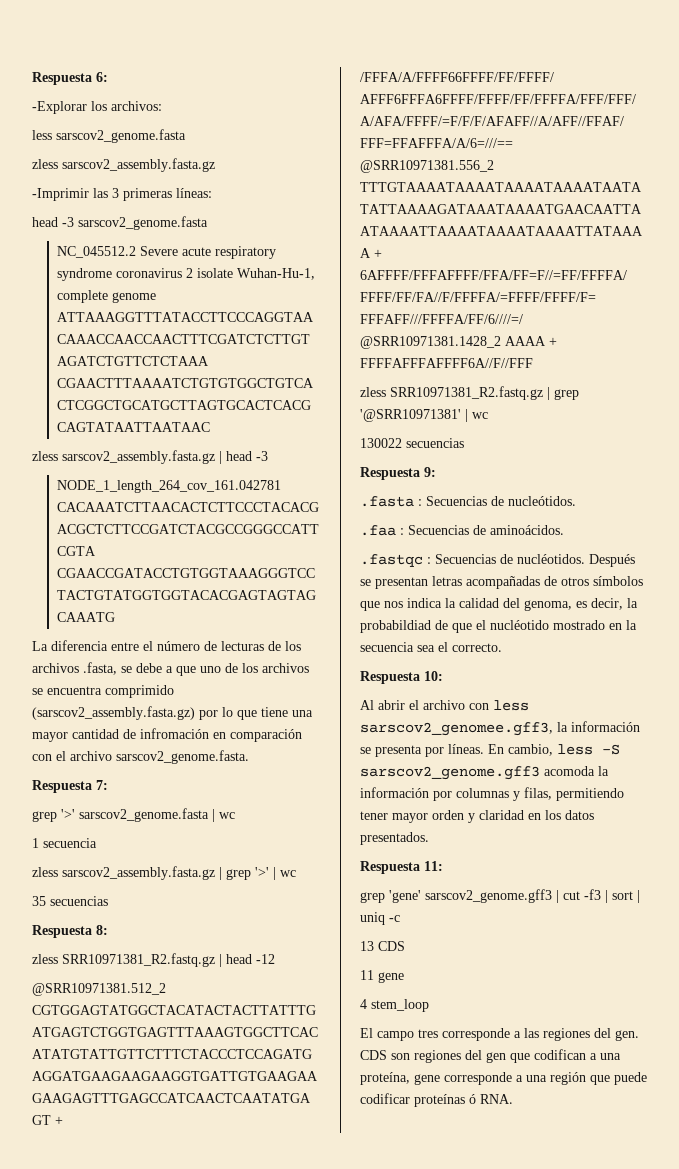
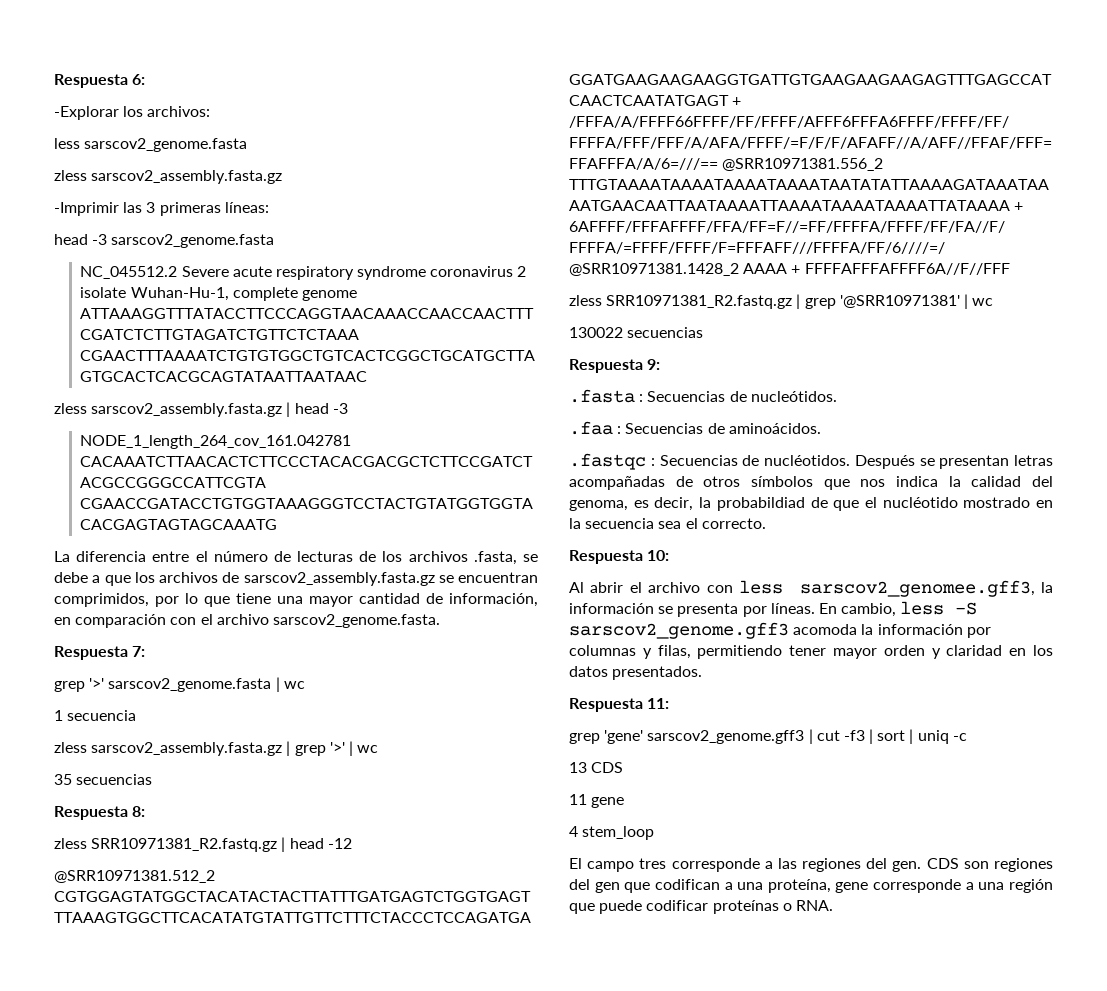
[200,663,309,673] [32,685,174,698] [32,706,195,720] uno de los archivos se encuentra comprimido (sarscov2_assembly.fasta.gz) -> [134,572,538,586] [54,593,149,607] los archivos de sarscov2_assembly.fasta.gz se encuentran comprimidos,
[140,728,209,739] infromación -> [449,593,538,607] información,
[469,1094,476,1104] ó -> [782,903,792,911] o

